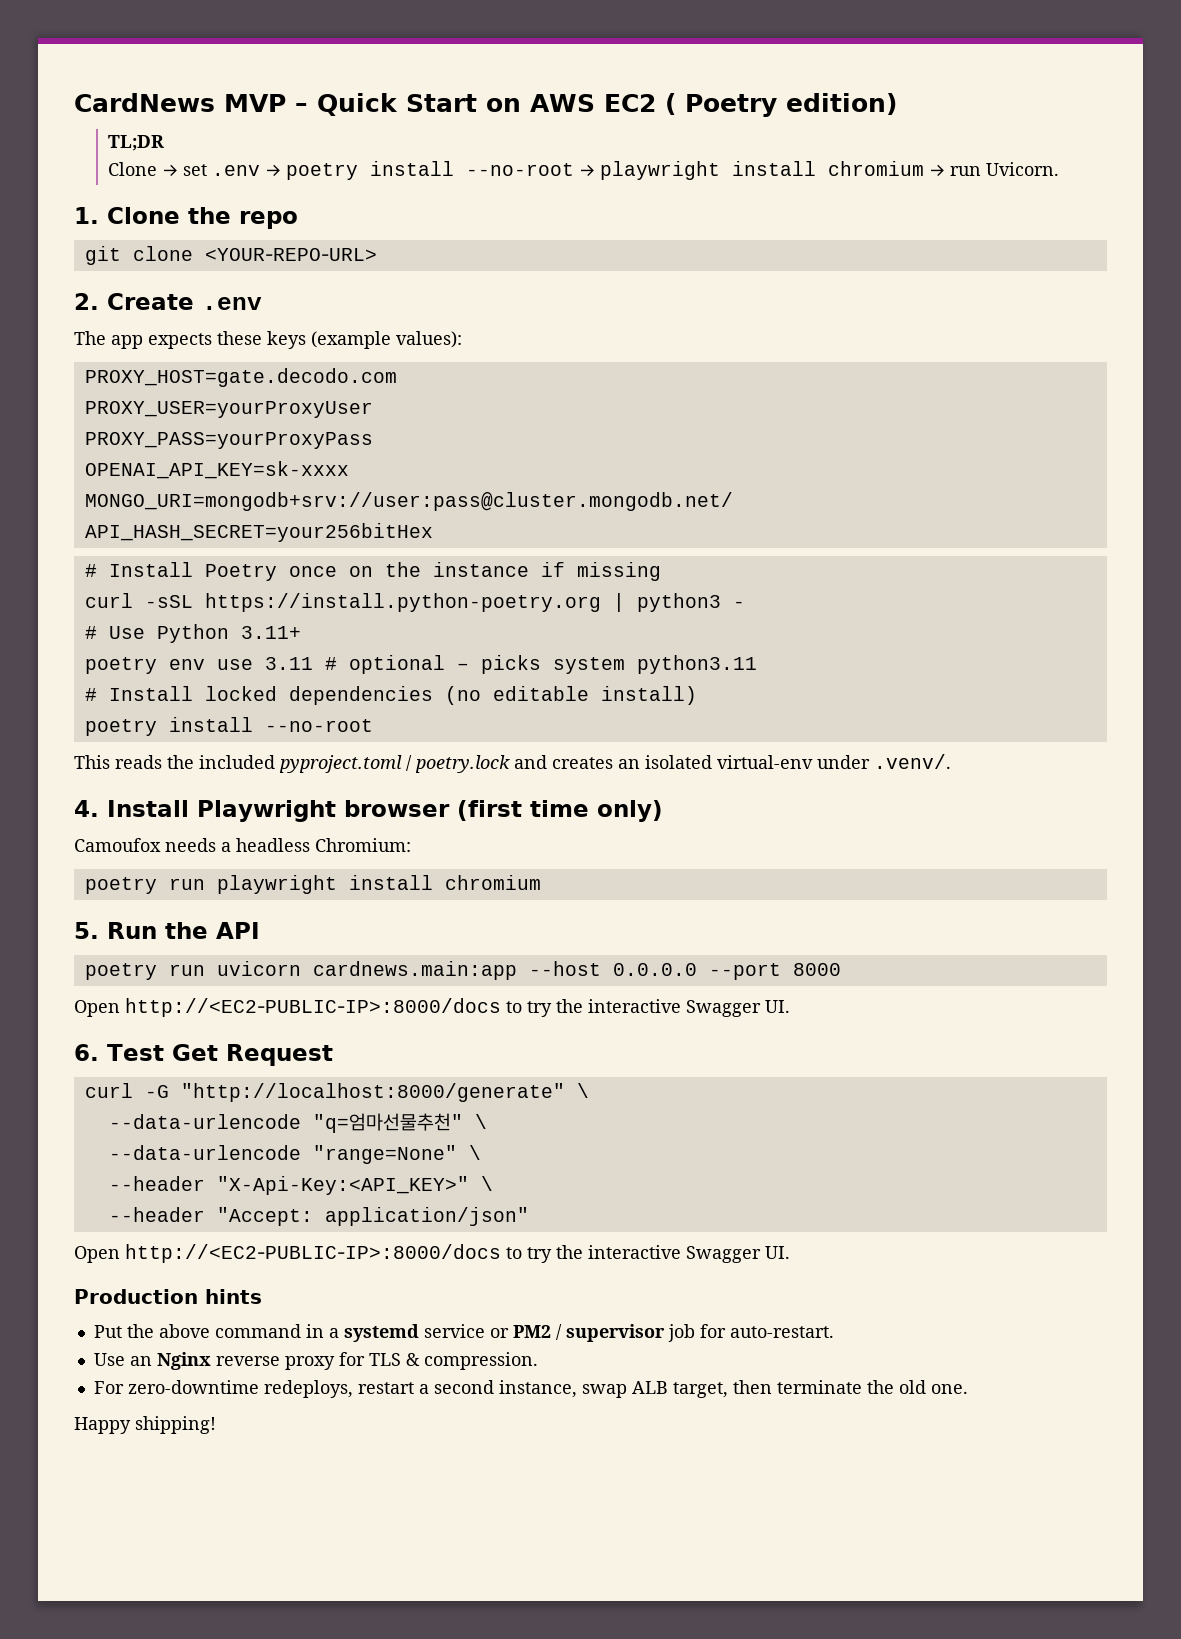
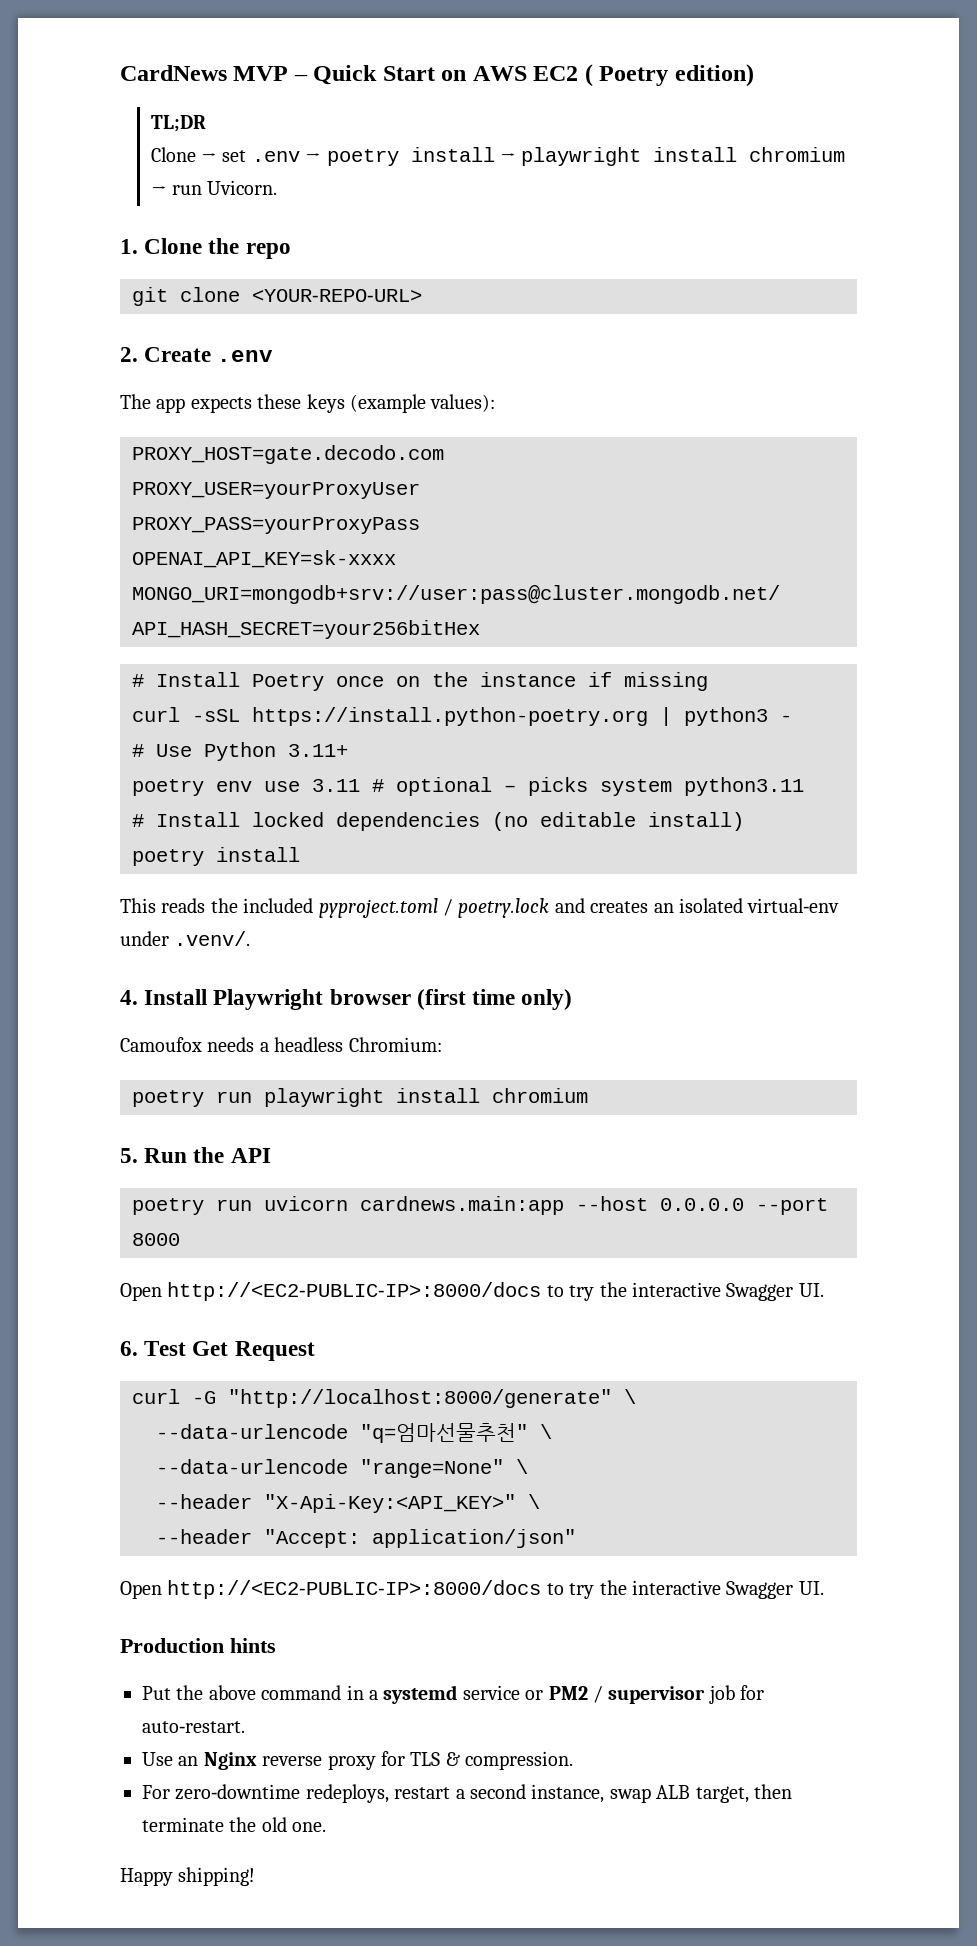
[466,163,575,176] --no-root -> (495, 154) none
[264,719,373,732] --no-root -> (300, 854) none

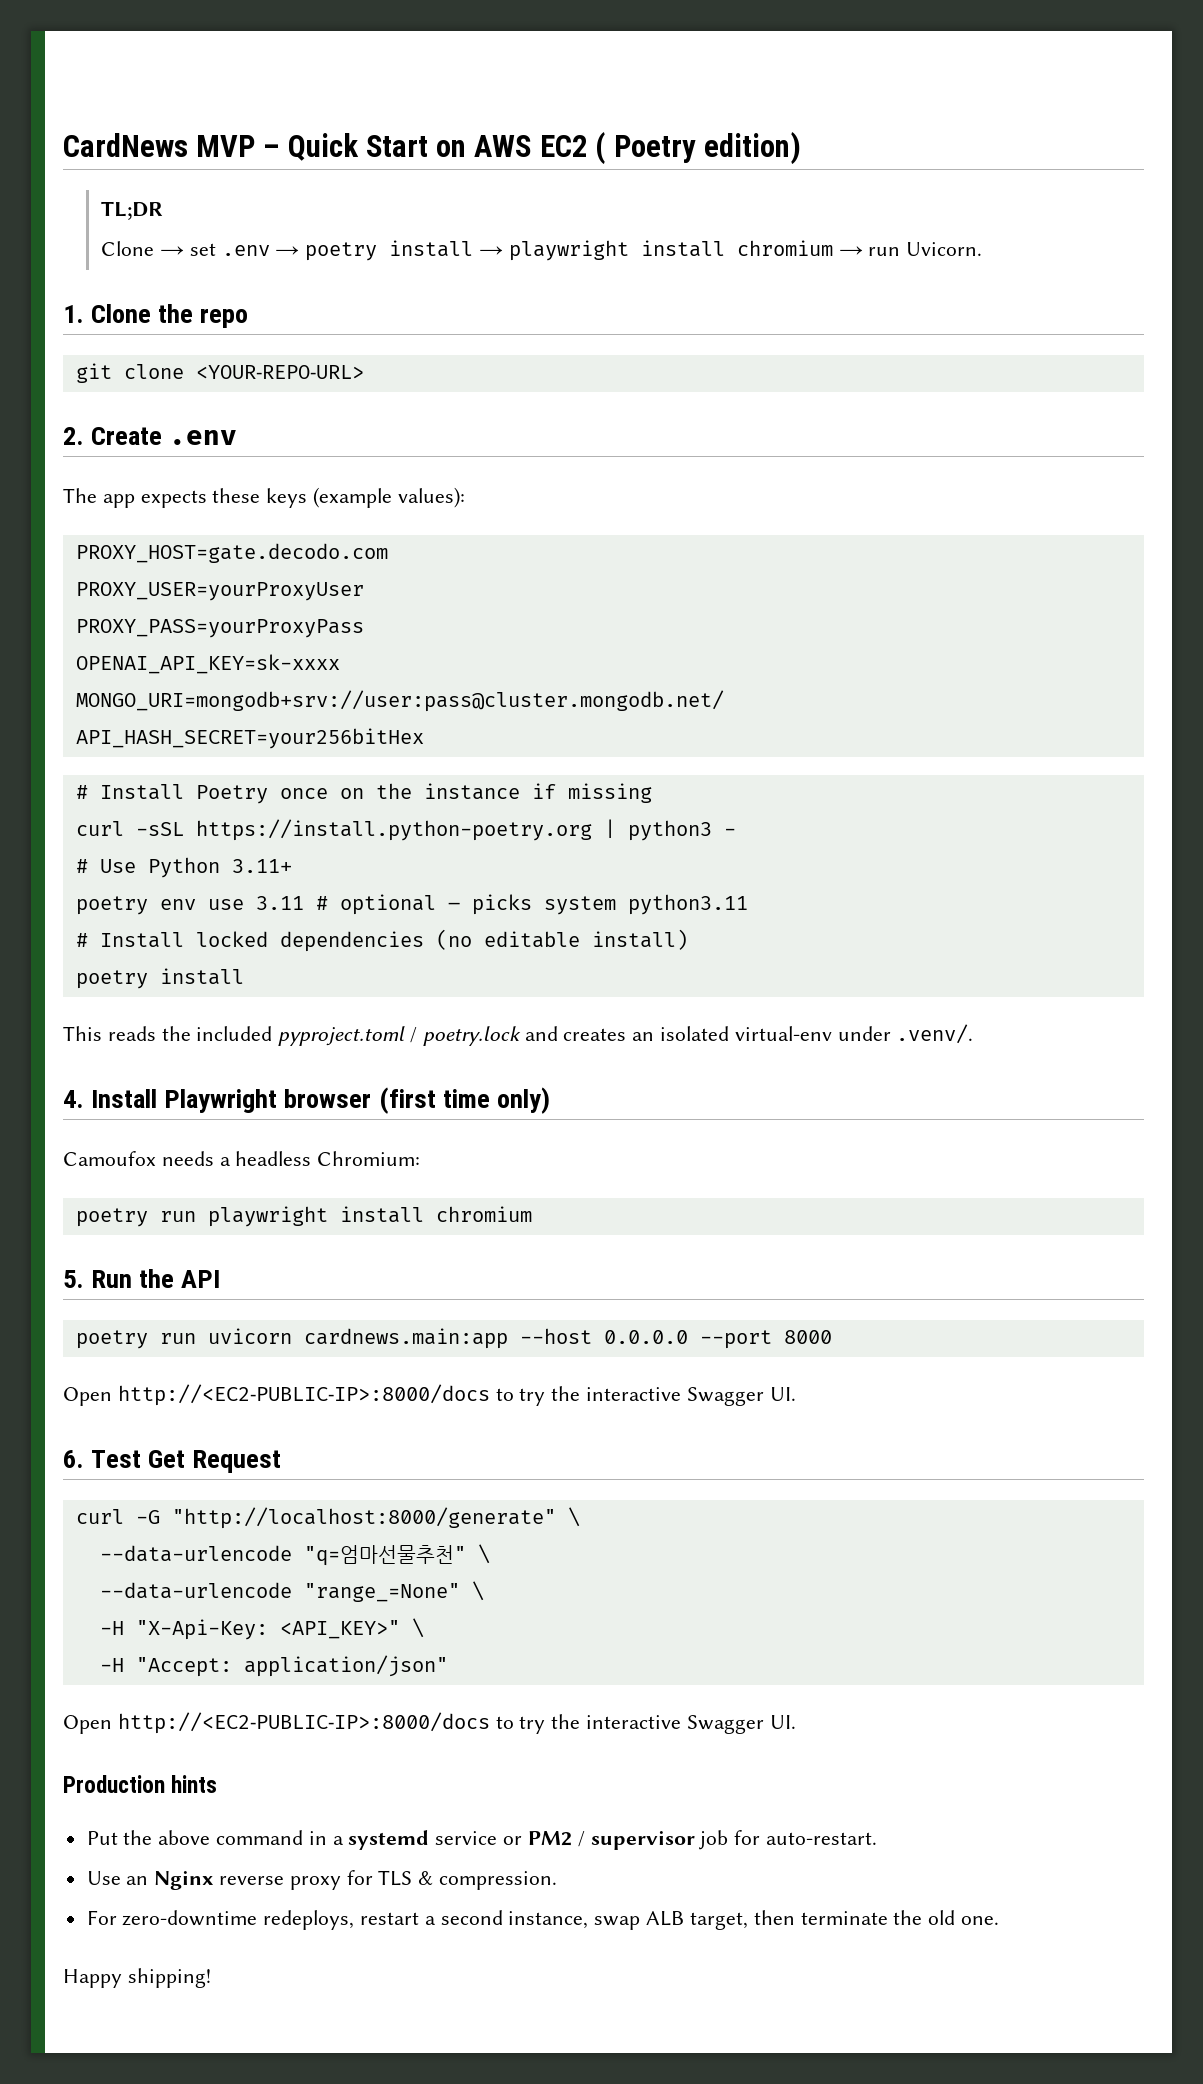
[360,1459,528,1478] [156,1494,540,1513] [156,1529,252,1544] "range=None" \ // --header "X-Api-Key:<API_KEY>" \ // --header -> [303,1581,484,1602] [99,1618,424,1640] [99,1658,124,1672] "range_=None" \ // -H "X-Api-Key: <API_KEY>" \ // -H

